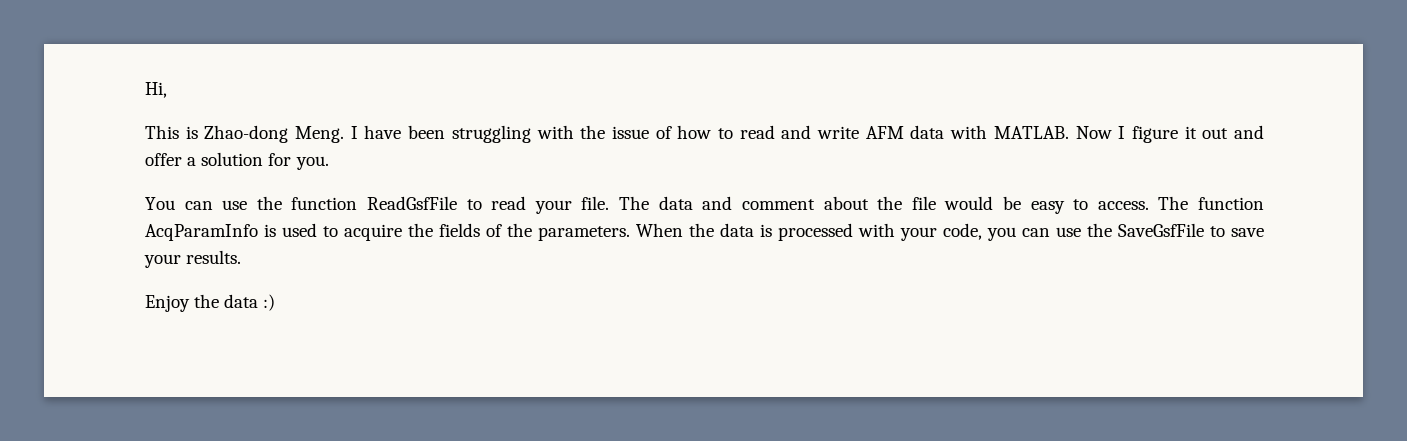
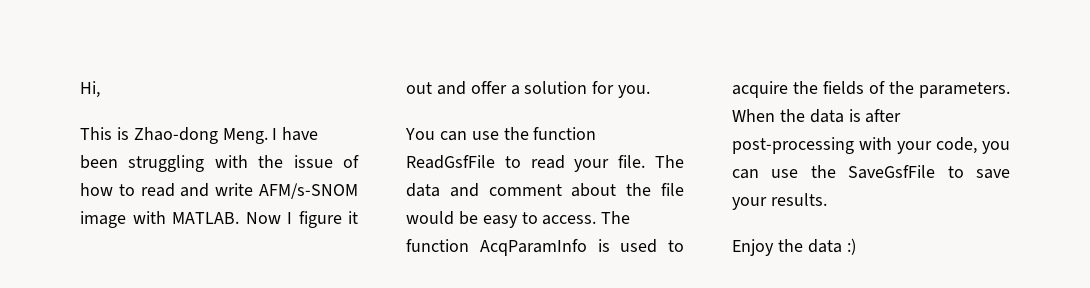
[865,125,945,139] AFM data -> [259,183,358,199] [80,211,126,228] AFM/s-SNOM image
[778,223,853,241] processed -> [865,109,902,123] [732,137,854,154] after post-processing

